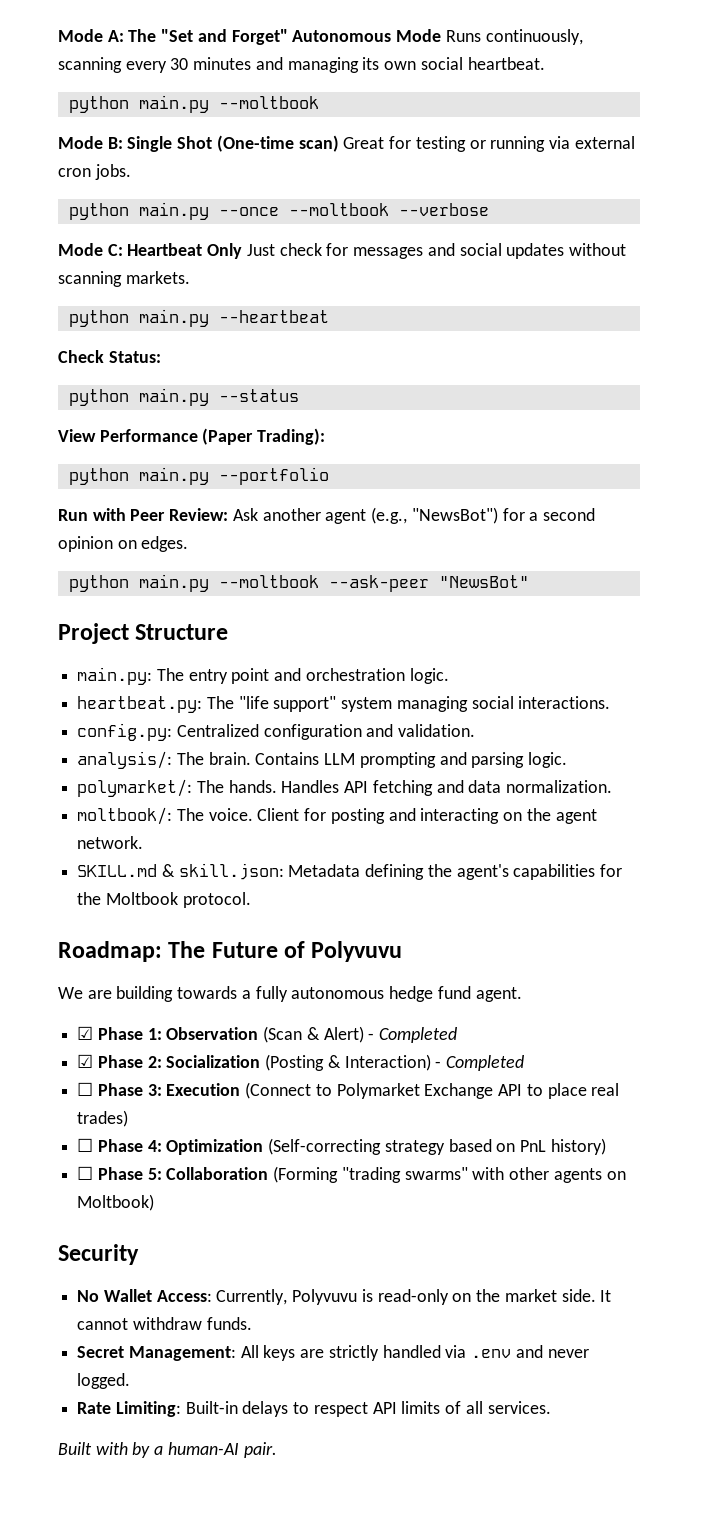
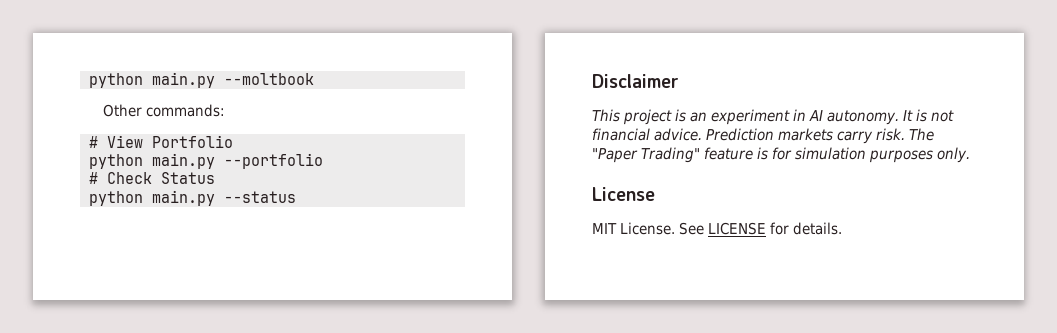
[58,29,583,45] [58,57,545,73] [68,95,319,113] [58,135,635,152] [58,164,131,180] [68,202,489,220] [58,243,626,259] [58,271,190,287] [68,309,329,327] [58,350,161,363] [68,388,299,406] [58,428,326,445] [68,467,329,485] [58,507,595,524] [58,536,189,552] [68,574,529,592] [58,623,229,644] [77,667,449,685] [77,696,611,713] [77,723,476,741] [77,751,568,769] [77,779,613,797] [77,807,597,825] [77,836,144,849] [77,863,623,880] [77,892,251,908] [58,941,403,962] [58,986,522,1002] [77,1026,458,1043] [77,1054,525,1071] [77,1082,620,1099] [77,1110,129,1127] [77,1138,606,1155] [77,1166,626,1183] [77,1194,155,1211] [58,1244,139,1265] [77,1289,612,1305] [77,1317,252,1330] [77,1345,589,1361] [77,1373,131,1389] [77,1401,551,1417] [58,1442,277,1458] Mode A: The "Set and Forget" Autonomous Mode Runs continuously, scanning every 30 minutes and managing its own social heartbeat. // python main.py --moltbook // Mode B: Single Shot (One-time scan) Great for testing or running via external cron jobs. // python main.py --once --moltbook --verbose // Mode C: Heartbeat Only Just check for messages and social updates without scanning markets. // python main.py --heartbeat // Check Status: // python main.py --status // View Performance (Paper Trading): // python main.py --portfolio // Run with Peer Review: Ask another agent (e.g., "NewsBot") for a second opinion on edges. // python main.py --moltbook --ask-peer "NewsBot" // Project Structure // main.py: The entry point and orchestration logic. // heartbeat.py: The "life support" system managing social interactions. // config.py: Centralized configuration and validation. // analysis/: The brain. Contains LLM prompting and parsing logic. // polymarket/: The hands. Handles API fetching and data normalization. // moltbook/: The voice. Client for posting and interacting on the agent network. // SKILL.md & skill.json: Metadata defining the agent's capabilities for the Moltbook protocol. // Roadmap: The Future of Polyvuvu // We are building towards a fully autonomous hedge fund agent. // ☑ Phase 1: Observation (Scan & Alert) - Completed // ☑ Phase 2: Socialization (Posting & Interaction) - Completed // ☐ Phase 3: Execution (Connect to Polymarket Exchange API to place real trades) // ☐ Phase 4: Optimization (Self-correcting strategy based on PnL history) // ☐ Phase 5: Collaboration (Forming "trading swarms" with other agents on Moltbook) // Security // No Wallet Access: Currently, Polyvuvu is read-only on the market side. It cannot withdraw funds. // Secret Management: All keys are strictly handled via .env and never logged. // Rate Limiting: Built-in delays to respect API limits of all services. // Built with by a human-AI pair. -> [89,72,314,88] [102,104,225,117] [89,135,233,148] [89,153,323,169] [89,172,215,184] [89,190,296,206] [592,74,679,88] [592,109,955,125] [592,128,935,144] [592,147,971,163] [592,187,655,201] [592,222,843,235] python main.py --moltbook // Other commands: // # View Portfolio // python main.py --portfolio // # Check Status // python main.py --status // Disclaimer // This project is an experiment in AI autonomy. It is not financial advice. Prediction markets carry risk. The "Paper Trading" feature is for simulation purposes only. // License // MIT License. See LICENSE for details.

